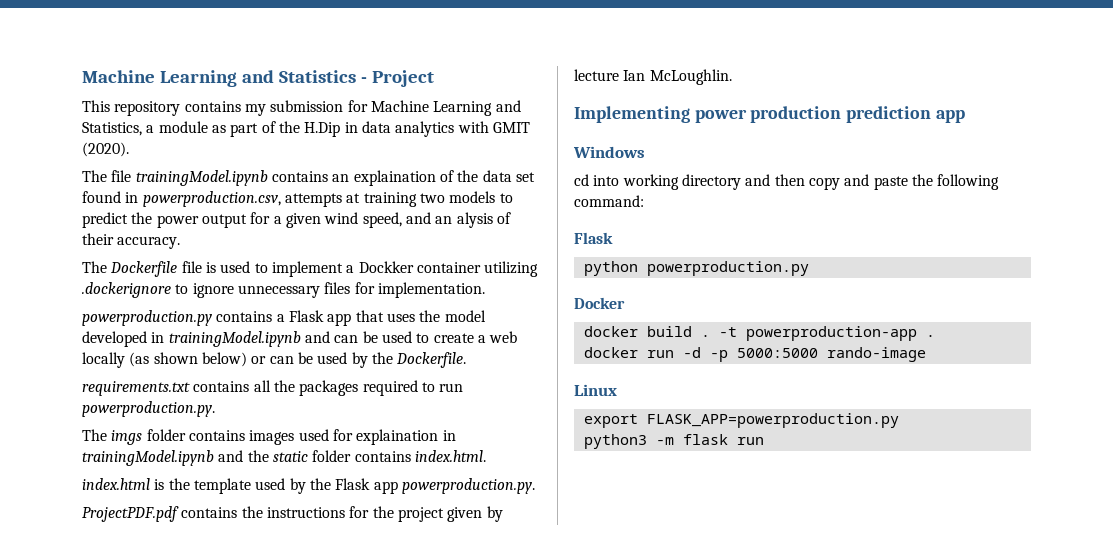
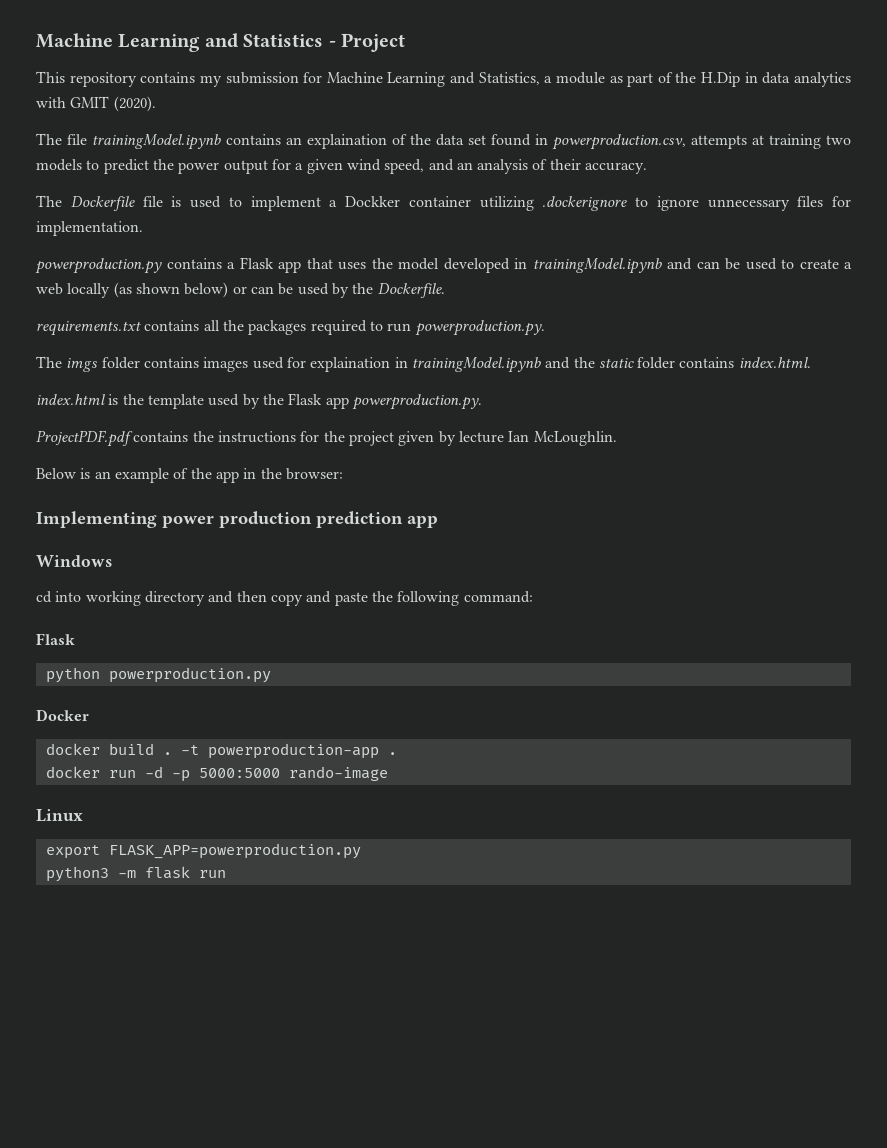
[456,212,493,228] alysis -> [477,159,529,174] analysis
(732, 77) none -> [36,468,343,483] // Below is an example of the app in the browser:

